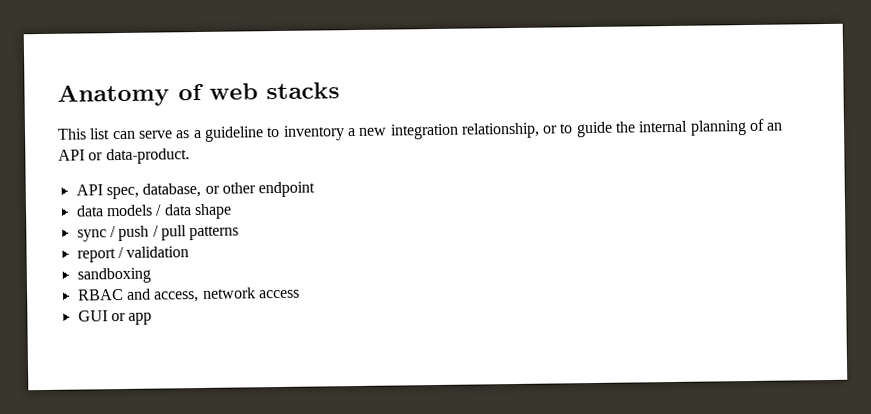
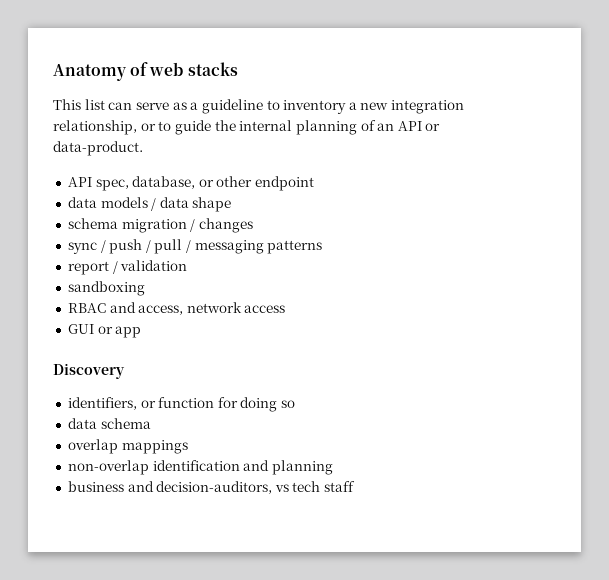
(232, 211) none -> [67,218,253,233] // schema migration / changes
(187, 233) none -> [186,240,264,254] / messaging
(153, 318) none -> [53,363,125,379] [67,397,296,412] [67,418,151,429] [67,439,188,454] [67,460,333,475] [67,481,356,494] // Discovery // identifiers, or function for doing so // data schema // overlap mappings // non-overlap identification and planning // business and decision-auditors, vs tech staff

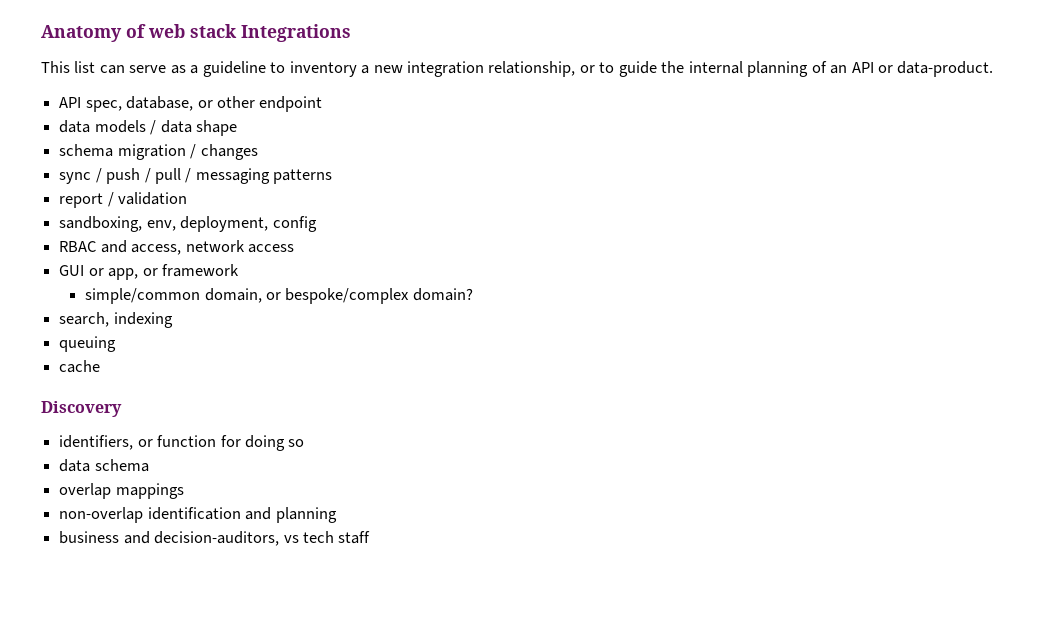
[187,62,238,76] stacks -> [190,24,351,42] stack Integrations
[67,281,145,296] sandboxing -> [59,216,317,232] sandboxing, env, deployment, config
[115,326,142,338] app -> [108,264,239,280] [85,288,473,304] [59,312,173,328] [59,336,117,352] [59,360,101,373] app, or framework // simple/common domain, or bespoke/complex domain? // search, indexing // queuing // cache

